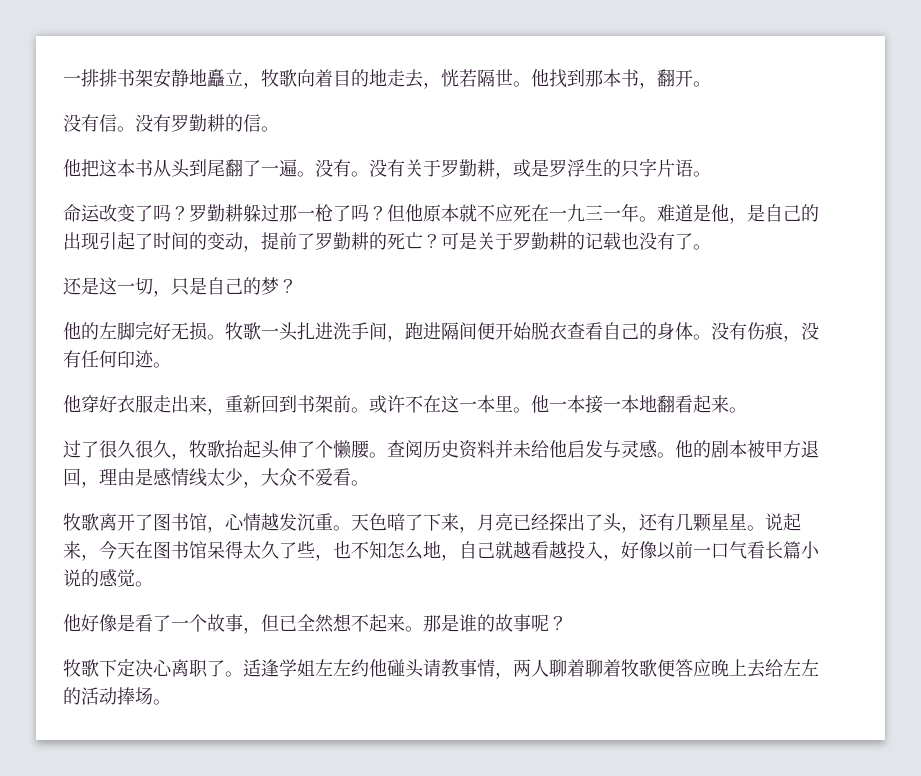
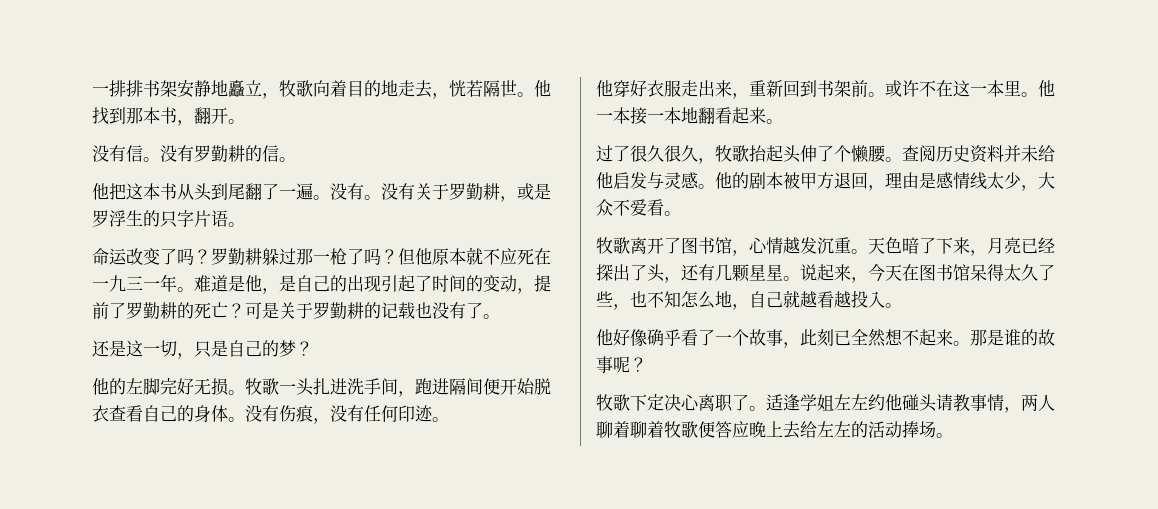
[603,541,820,561] [63,569,135,587] ，好像以前一口气看长篇小说的感觉 -> (885, 299) none
[117,614,135,632] 是 -> [647,329,681,346] 确乎
[261,614,279,632] 但 -> [800,329,834,346] 此刻

